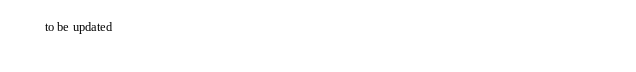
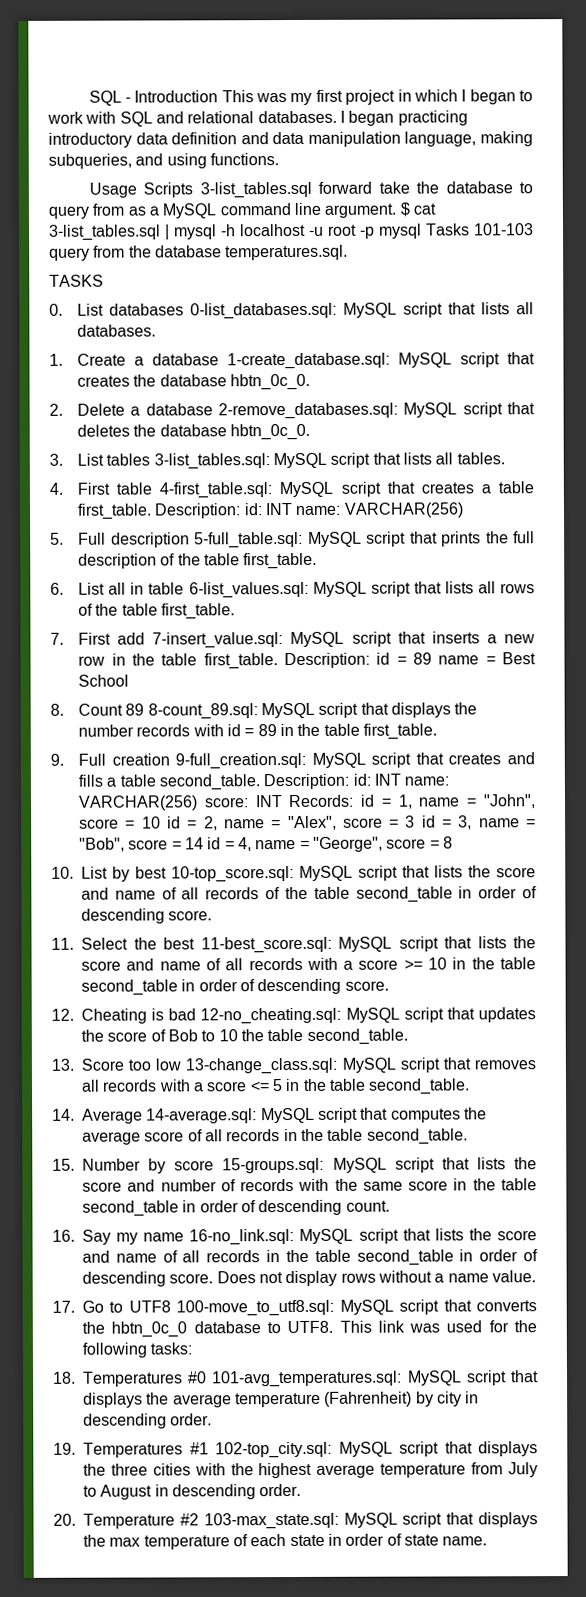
[45,22,113,34] to be updated -> [88,89,534,106] [47,110,468,127] [48,131,533,148] [48,153,279,169] [88,181,533,199] [48,202,436,219] [48,223,534,241] [49,244,349,261] [49,274,104,287] [49,302,534,320] [77,324,157,337] [49,352,535,370] [77,373,311,391] [49,402,535,420] [77,423,311,441] [49,452,505,470] [49,481,534,499] [77,502,464,520] [50,531,535,549] [78,552,318,570] [50,581,535,599] [78,603,236,620] [50,631,535,649] [78,652,536,670] [78,674,130,687] [50,702,478,720] [78,723,438,740] [50,752,535,770] [78,773,450,791] [78,794,536,811] [79,815,537,831] [79,836,454,852] [51,865,536,883] [81,886,537,903] [81,908,213,924] [51,936,536,954] [81,957,537,971] [81,978,389,996] [51,1007,537,1025] [81,1028,408,1045] [51,1057,537,1075] [81,1078,471,1095] [52,1107,487,1124] [82,1128,468,1145] [52,1157,537,1174] [82,1178,537,1192] [82,1199,390,1217] [52,1228,537,1246] [82,1249,538,1266] [82,1270,536,1287] [52,1299,537,1317] [82,1320,538,1338] [82,1342,193,1358] [52,1370,539,1388] [83,1391,480,1408] [83,1413,213,1429] [53,1441,538,1459] [83,1462,539,1479] [83,1483,302,1500] [53,1512,538,1530] [83,1533,488,1550] SQL - Introduction This was my first project in which I began to work with SQL and relational databases. I began practicing introductory data definition and data manipulation language, making subqueries, and using functions. // Usage Scripts 3-list_tables.sql forward take the database to query from as a MySQL command line argument. $ cat 3-list_tables.sql | mysql -h localhost -u root -p mysql Tasks 101-103 query from the database temperatures.sql. // TASKS // 0. List databases 0-list_databases.sql: MySQL script that lists all databases. // 1. Create a database 1-create_database.sql: MySQL script that creates the database hbtn_0c_0. // 2. Delete a database 2-remove_databases.sql: MySQL script that deletes the database hbtn_0c_0. // 3. List tables 3-list_tables.sql: MySQL script that lists all tables. // 4. First table 4-first_table.sql: MySQL script that creates a table first_table. Description: id: INT name: VARCHAR(256) // 5. Full description 5-full_table.sql: MySQL script that prints the full description of the table first_table. // 6. List all in table 6-list_values.sql: MySQL script that lists all rows of the table first_table. // 7. First add 7-insert_value.sql: MySQL script that inserts a new row in the table first_table. Description: id = 89 name = Best School // 8. Count 89 8-count_89.sql: MySQL script that displays the number records with id = 89 in the table first_table. // 9. Full creation 9-full_creation.sql: MySQL script that creates and fills a table second_table. Description: id: INT name: VARCHAR(256) score: INT Records: id = 1, name = "John", score = 10 id = 2, name = "Alex", score = 3 id = 3, name = "Bob", score = 14 id = 4, name = "George", score = 8 // 10. List by best 10-top_score.sql: MySQL script that lists the score and name of all records of the table second_table in order of descending score. // 11. Select the best 11-best_score.sql: MySQL script that lists the score and name of all records with a score >= 10 in the table second_table in order of descending score. // 12. Cheating is bad 12-no_cheating.sql: MySQL script that updates the score of Bob to 10 the table second_table. // 13. Score too low 13-change_class.sql: MySQL script that removes all records with a score <= 5 in the table second_table. // 14. Average 14-average.sql: MySQL script that computes the average score of all records in the table second_table. // 15. Number by score 15-groups.sql: MySQL script that lists the score and number of records with the same score in the table second_table in order of descending count. // 16. Say my name 16-no_link.sql: MySQL script that lists the score and name of all records in the table second_table in order of descending score. Does not display rows without a name value. // 17. Go to UTF8 100-move_to_utf8.sql: MySQL script that converts the hbtn_0c_0 database to UTF8. This link was used for the following tasks: // 18. Temperatures #0 101-avg_temperatures.sql: MySQL script that displays the average temperature (Fahrenheit) by city in descending order. // 19. Temperatures #1 102-top_city.sql: MySQL script that displays the three cities with the highest average temperature from July to August in descending order. // 20. Temperature #2 103-max_state.sql: MySQL script that displays the max temperature of each state in order of state name.

